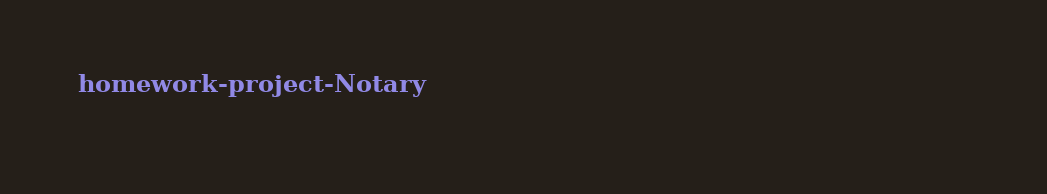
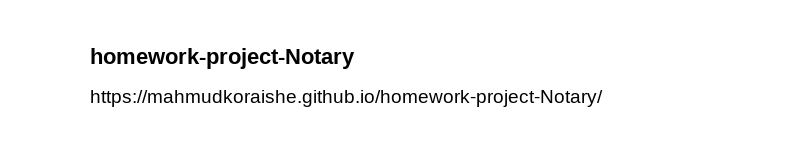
(427, 85) none -> [90,90,603,107] // https://mahmudkoraishe.github.io/homework-project-Notary/

